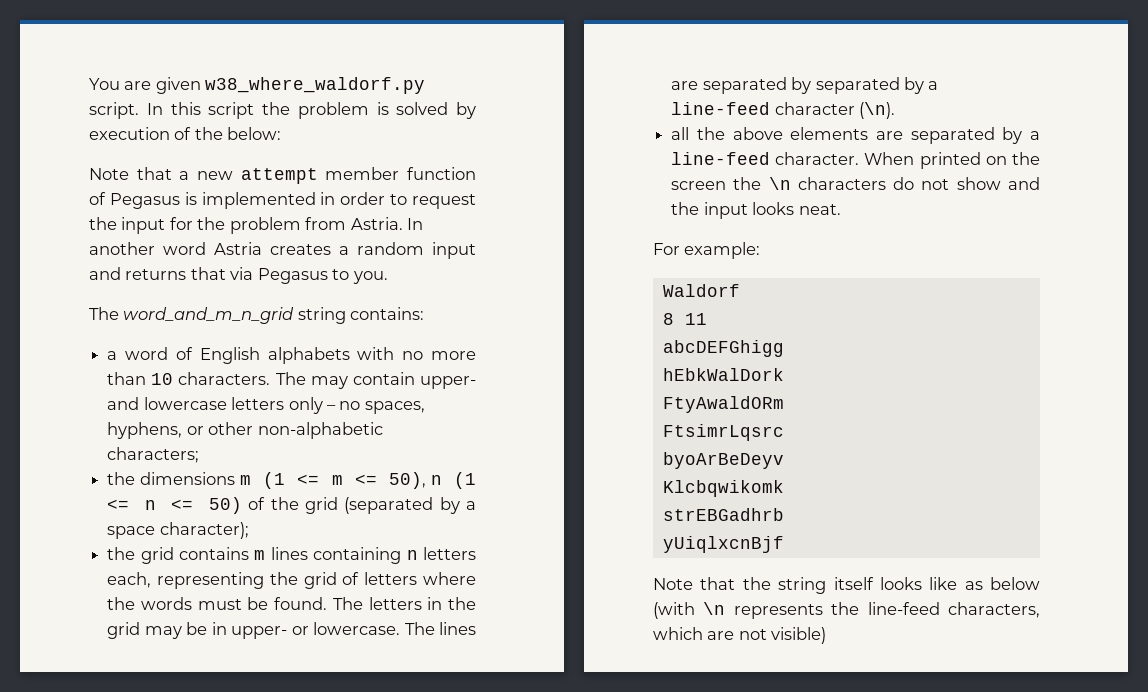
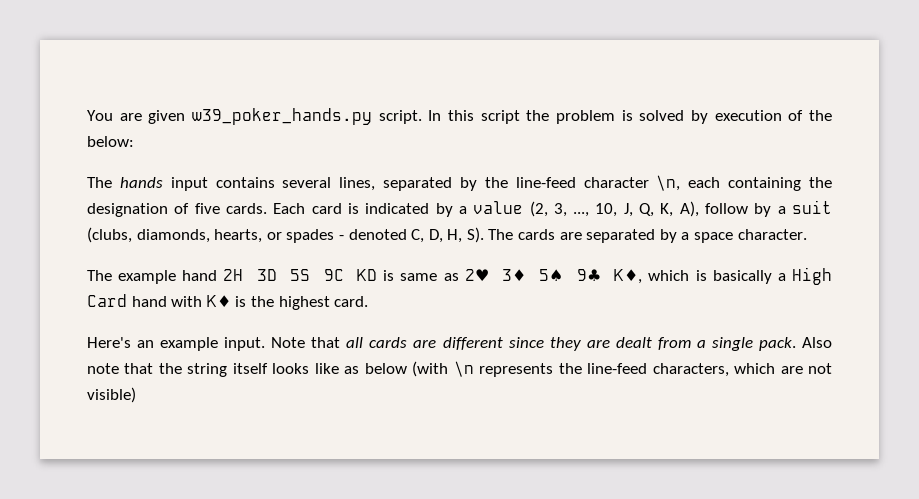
[205,77,426,94] w38_where_waldorf.py -> [192,108,372,125] w39_poker_hands.py
[89,167,476,184] [89,192,476,209] [89,217,424,234] [89,242,476,259] [89,267,388,284] [89,307,425,324] [107,347,476,364] [107,372,476,389] [107,397,425,414] [107,422,383,439] [107,447,200,463] [107,472,476,489] [107,497,476,514] [107,522,249,539] [107,547,476,564] [107,572,476,589] [107,597,477,610] [107,622,476,639] [671,77,939,94] [671,102,896,119] [671,127,869,140] Note that a new attempt member function of Pegasus is implemented in order to request the input for the problem from Astria. In another word Astria creates a random input and returns that via Pegasus to you. // The word_and_m_n_grid string contains: // a word of English alphabets with no more than 10 characters. The may contain upper- and lowercase letters only – no spaces, hyphens, or other non-alphabetic characters; // the dimensions m (1 <= m <= 50), n (1 <= n <= 50) of the grid (separated by a space character); // the grid contains m lines containing n letters each, representing the grid of letters where the words must be found. The letters in the grid may be in upper- or lowercase. The lines are separated by separated by a line-feed character (\n). // all the above elements -> [87,175,832,191] [87,200,833,217] [87,227,556,243] The hands input contains several lines, separated by the line-feed character \n, each containing the designation of five cards. Each card is indicated by a value (2, 3, ..., 10, J, Q, K, A), follow by a suit (clubs, diamonds, hearts, or spades - denoted C, D, H, S). The cards
[671,152,771,165] line-feed -> [694,232,734,243] space
[864,152,1040,169] [671,177,1040,190] [671,202,841,219] [653,242,761,259] [662,284,740,297] [662,313,707,325] [662,340,784,357] [662,368,784,381] [662,396,784,413] [662,424,784,441] [662,452,784,469] [662,480,784,497] [662,508,784,521] [662,536,784,553] [653,578,693,590] When printed on the screen the \n characters do not show and the input looks neat. // For example: // Waldorf // 8 11 // abcDEFGhigg // hEbkWalDork // FtyAwaldORm // FtsimrLqsrc // byoArBeDeyv // Klcbqwikomk // strEBGadhrb // yUiqlxcnBjf // Note -> [87,267,833,285] [87,294,369,310] [87,337,832,351] [87,363,119,374] // The example hand 2H 3D 5S 9C KD is same as 2♥ 3♦ 5♠ 9♣ K♦, which is basically a High Card hand with K♦ is the highest card. // Here's an example input. Note that all cards are different since they are dealt from a single pack. Also note

